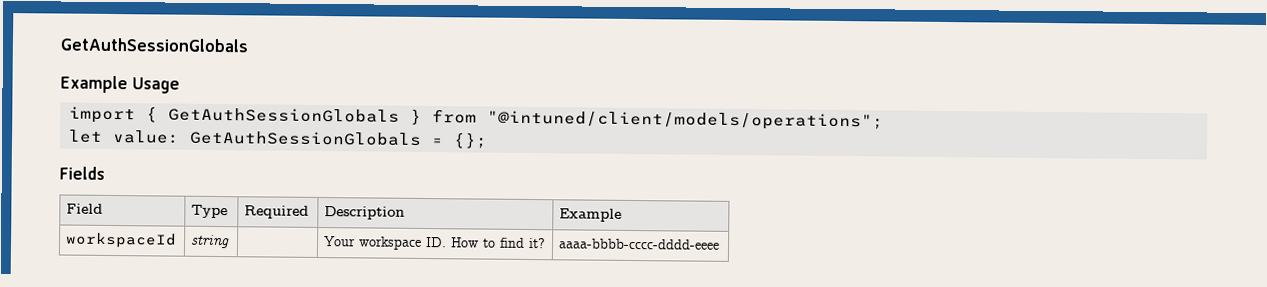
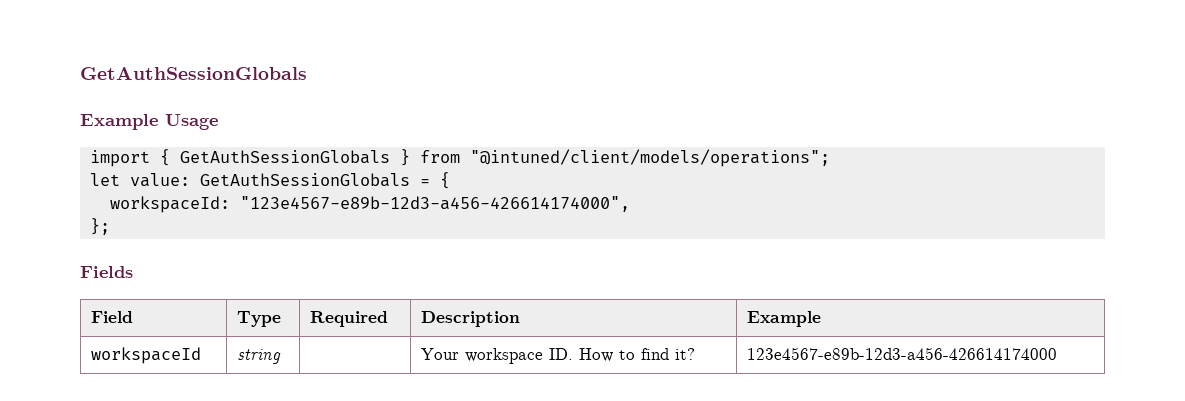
[453,132,488,149] {}; -> [439,172,450,189] [109,196,630,213] [89,218,110,235] { // workspaceId: "123e4567-e89b-12d3-a456-426614174000", // };
[558,238,721,250] aaaa-bbbb-cccc-dddd-eeee -> [746,347,1057,360] 123e4567-e89b-12d3-a456-426614174000

